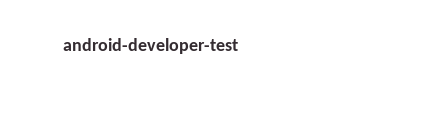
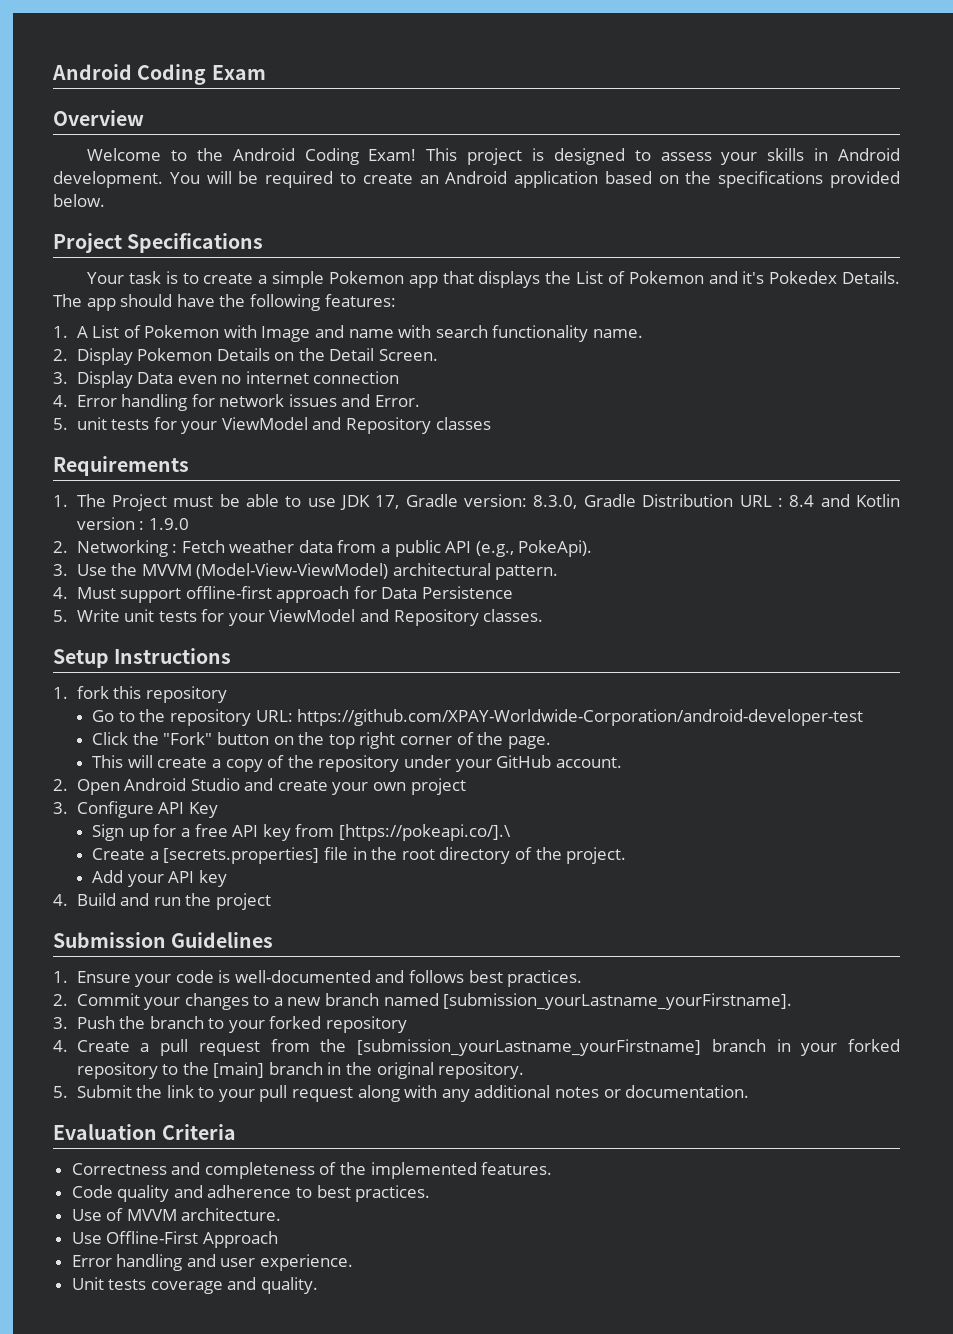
[63,38,238,54] android-developer-test -> [52,64,266,85] [53,110,144,126] [87,148,900,165] [53,171,900,188] [53,194,105,207] [53,233,264,253] [87,271,900,288] [53,294,396,311] [53,325,643,342] [53,348,439,365] [53,371,400,388] [53,394,421,411] [53,417,491,434] [53,456,189,476] [53,494,900,511] [76,517,189,530] [53,540,593,557] [53,563,559,580] [53,586,514,603] [53,609,544,626] [53,648,232,668] [53,686,227,703] [92,709,864,726] [92,732,551,749] [92,755,622,772] [53,778,466,795] [53,801,218,818] [92,824,511,841] [92,847,627,864] [92,870,228,887] [53,893,271,910] [53,932,274,948] [53,970,583,987] [53,993,793,1010] [53,1016,408,1033] [53,1039,900,1056] [76,1062,525,1079] [53,1085,750,1102] [53,1124,237,1140] [71,1162,553,1179] [71,1185,431,1202] [71,1208,282,1221] [71,1231,278,1248] [71,1254,354,1271] [71,1277,319,1294] Android Coding Exam // Overview // Welcome to the Android Coding Exam! This project is designed to assess your skills in Android development. You will be required to create an Android application based on the specifications provided below. // Project Specifications // Your task is to create a simple Pokemon app that displays the List of Pokemon and it's Pokedex Details. The app should have the following features: // 1. A List of Pokemon with Image and name with search functionality name. // 2. Display Pokemon Details on the Detail Screen. // 3. Display Data even no internet connection // 4. Error handling for network issues and Error. // 5. unit tests for your ViewModel and Repository classes // Requirements // 1. The Project must be able to use JDK 17, Gradle version: 8.3.0, Gradle Distribution URL : 8.4 and Kotlin version : 1.9.0 // 2. Networking : Fetch weather data from a public API (e.g., PokeApi). // 3. Use the MVVM (Model-View-ViewModel) architectural pattern. // 4. Must support offline-first approach for Data Persistence // 5. Write unit tests for your ViewModel and Repository classes. // Setup Instructions // 1. fork this repository // Go to the repository URL: https://github.com/XPAY-Worldwide-Corporation/android-developer-test // Click the "Fork" button on the top right corner of the page. // This will create a copy of the repository under your GitHub account. // 2. Open Android Studio and create your own project // 3. Configure API Key // Sign up for a free API key from [https://pokeapi.co/].\ // Create a [secrets.properties] file in the root directory of the project. // Add your API key // 4. Build and run the project // Submission Guidelines // 1. Ensure your code is well-documented and follows best practices. // 2. Commit your changes to a new branch named [submission_yourLastname_yourFirstname]. // 3. Push the branch to your forked repository // 4. Create a pull request from the [submission_yourLastname_yourFirstname] branch in your forked repository to the [main] branch in the original repository. // 5. Submit the link to your pull request along with any additional notes or documentation. // Evaluation Criteria // Correctness and completeness of the implemented features. // Code quality and adherence to best practices. // Use of MVVM architecture. // Use Offline-First Approach // Error handling and user experience. // Unit tests coverage and quality.

